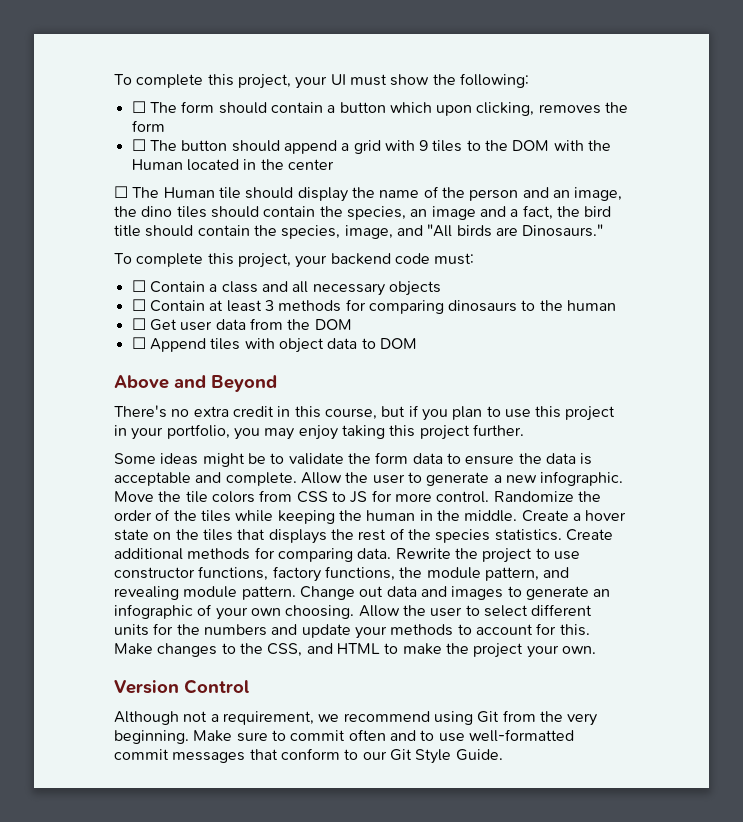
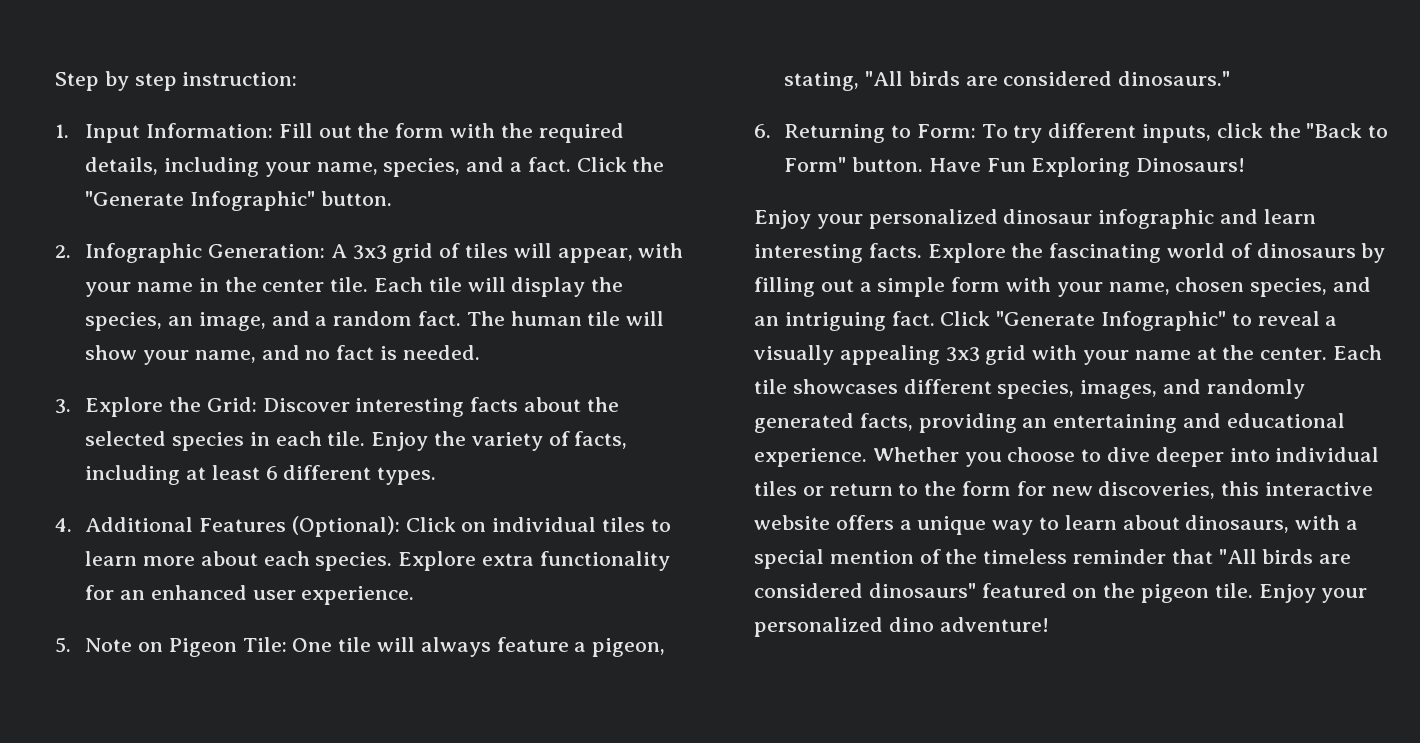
[114,73,529,89] [131,101,629,116] [131,120,165,132] [131,139,612,154] [131,159,334,171] [114,186,623,202] [114,206,316,218] To complete this project, your UI must show the following: // ☐ The form should contain a button which upon clicking, removes the form // ☐ The button should append a grid with 9 tiles to the DOM with the Human located in the center // ☐ The Human tile should display the name of the person and an image, the dino tiles should contain -> [55,71,298,91] [55,123,624,143] [85,157,665,177] [85,191,392,211] [55,243,684,263] [85,277,586,297] Step by step instruction: // 1. Input Information: Fill out the form with the required details, including your name, species, and a fact. Click the "Generate Infographic" button. // 2. Infographic Generation: A 3x3 grid of tiles will appear, with your name in the center tile. Each tile will display
[431,205,612,220] [114,224,604,239] [114,253,475,268] [131,280,441,296] [131,299,617,314] [131,318,352,331] [131,337,417,353] [114,375,277,392] [114,405,616,421] [114,424,524,440] [114,452,593,467] [114,471,624,486] [114,490,601,503] [114,509,627,524] [114,528,613,544] [114,547,580,563] [114,566,570,582] [114,586,611,600] [114,604,593,620] [114,623,590,639] [114,643,596,658] [114,679,249,694] [114,710,598,726] [114,729,574,744] [114,748,503,764] image and a fact, the bird title should contain the species, image, and "All birds are Dinosaurs." // To complete this project, your backend code must: // ☐ Contain a class and all necessary objects // ☐ Contain at least 3 methods for comparing dinosaurs to the human // ☐ Get user data from the DOM // ☐ Append tiles with object data to DOM // Above and Beyond // There's no extra credit in this course, but if you plan to use this project in your portfolio, you may enjoy taking this project further. // Some ideas might be to validate the form data to ensure the data is acceptable and complete. Allow the user to generate a new infographic. Move the tile colors from CSS to JS for more control. Randomize the order of the tiles while keeping the human in the middle. Create a hover state on the tiles that displays the rest of the species statistics. Create additional methods for comparing data. Rewrite the project to use constructor functions, factory functions, the module pattern, and revealing module pattern. Change out data and images to generate an infographic of your own choosing. Allow the user to select different units for the numbers and update your methods to account for this. Make changes to the CSS, and HTML to make the project your own. // Version Control // Although not a requirement, we recommend using Git from the very beginning. Make sure to commit often and to use well-formatted commit messages that conform to our Git Style Guide. -> [198,311,665,331] [85,345,480,365] [55,397,619,417] [85,431,628,451] [85,465,437,485] [55,516,671,537] [85,551,670,571] [85,585,415,605] [55,637,666,657] [784,71,1231,91] [754,123,1389,143] [784,157,1246,177] [754,209,1316,229] [754,243,1386,263] [754,277,1372,297] [754,311,1338,331] [754,345,1383,365] [754,379,1305,399] [754,413,1345,433] [754,447,1380,467] [754,481,1374,499] [754,515,1359,535] [754,549,1352,569] [754,583,1368,603] [754,617,1049,637] image, and a random fact. The human tile will show your name, and no fact is needed. // 3. Explore the Grid: Discover interesting facts about the selected species in each tile. Enjoy the variety of facts, including at least 6 different types. // 4. Additional Features (Optional): Click on individual tiles to learn more about each species. Explore extra functionality for an enhanced user experience. // 5. Note on Pigeon Tile: One tile will always feature a pigeon, stating, "All birds are considered dinosaurs." // 6. Returning to Form: To try different inputs, click the "Back to Form" button. Have Fun Exploring Dinosaurs! // Enjoy your personalized dinosaur infographic and learn interesting facts. Explore the fascinating world of dinosaurs by filling out a simple form with your name, chosen species, and an intriguing fact. Click "Generate Infographic" to reveal a visually appealing 3x3 grid with your name at the center. Each tile showcases different species, images, and randomly generated facts, providing an entertaining and educational experience. Whether you choose to dive deeper into individual tiles or return to the form for new discoveries, this interactive website offers a unique way to learn about dinosaurs, with a special mention of the timeless reminder that "All birds are considered dinosaurs" featured on the pigeon tile. Enjoy your personalized dino adventure!

